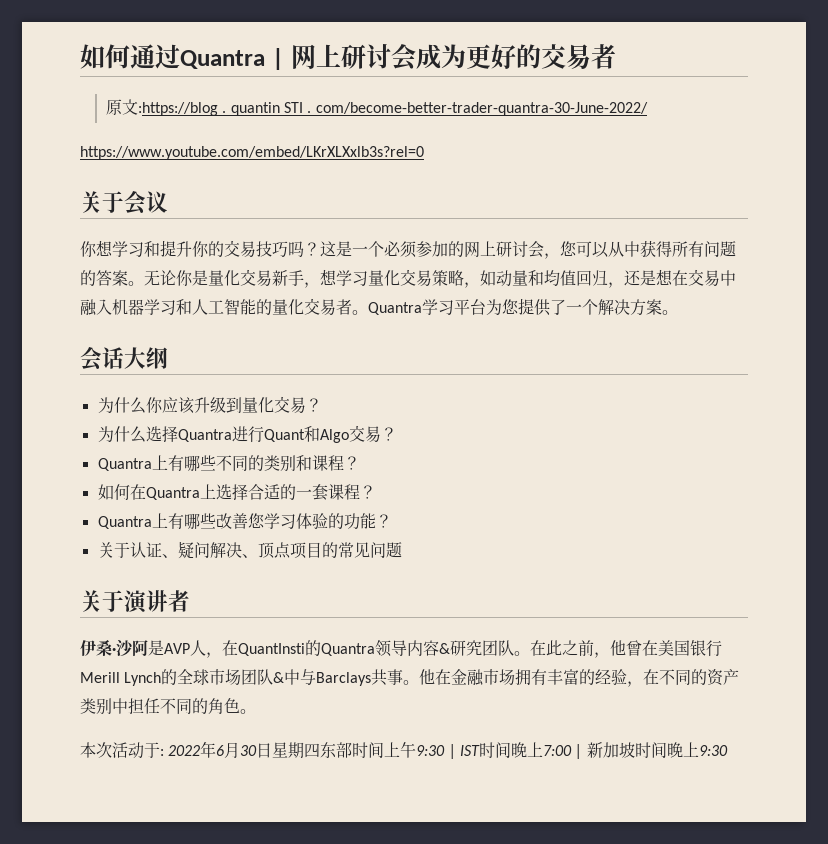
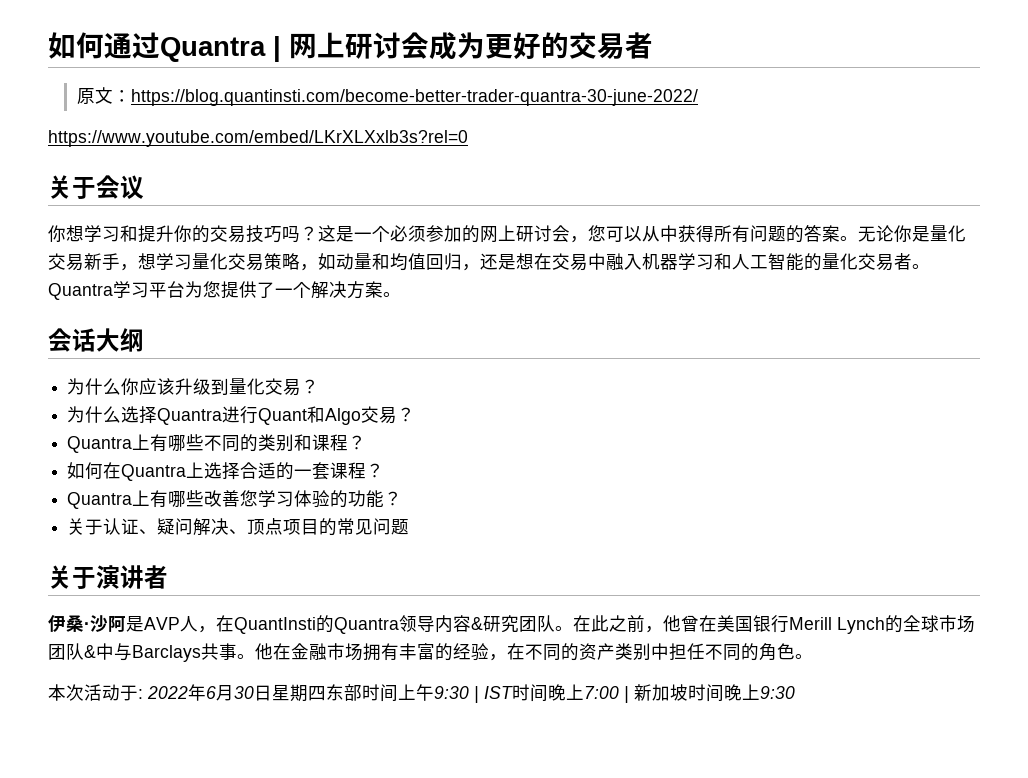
[138,102,648,116] :https://blog . quantin STI . com/become-better-trader-quantra-30-June-2022/ -> [112,89,698,106] ：https://blog.quantinsti.com/become-better-trader-quantra-30-june-2022/

